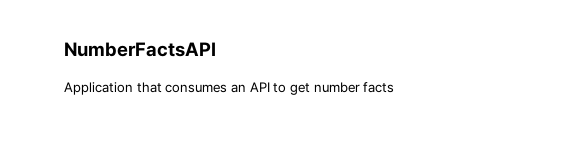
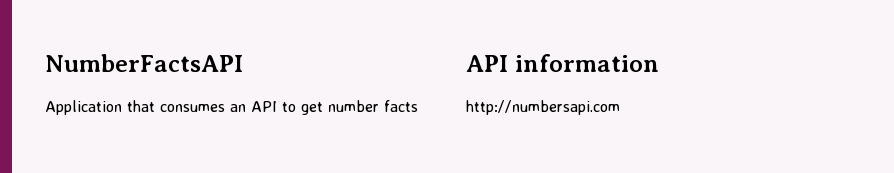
(395, 87) none -> [466,54,659,72] [466,100,620,115] // API information // http://numbersapi.com

